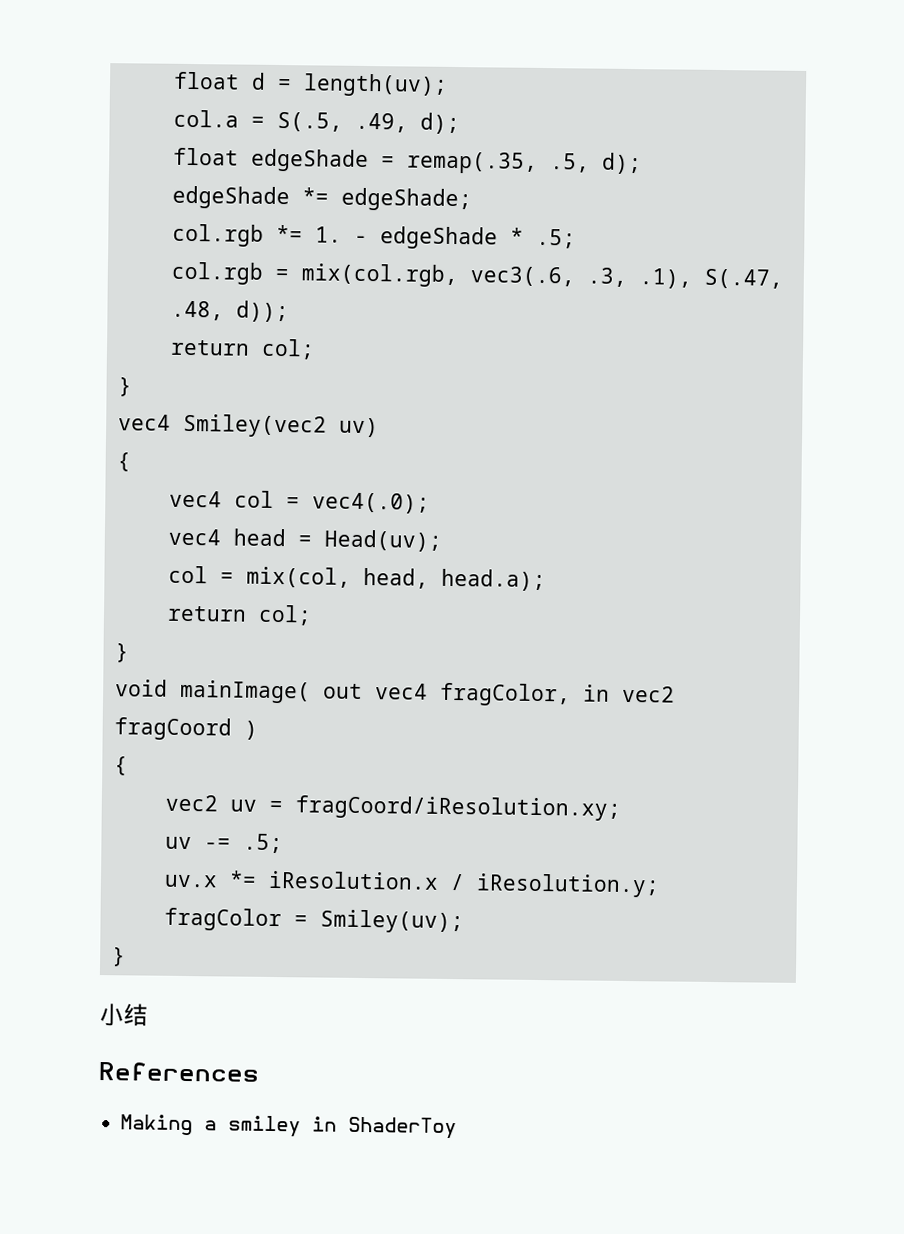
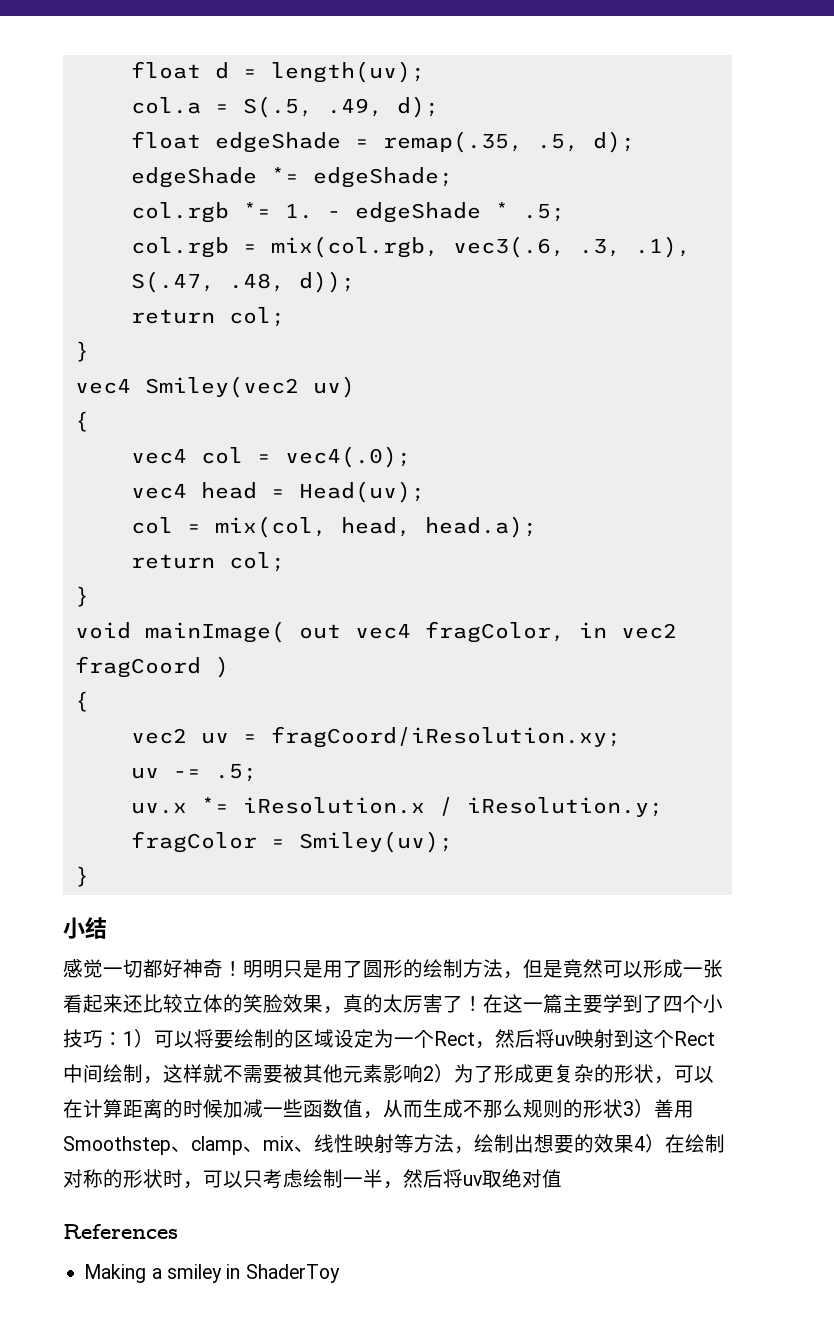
(148, 1015) none -> [63,959,723,979] [63,994,723,1014] [63,1029,715,1049] [63,1064,714,1084] [63,1099,694,1119] [63,1134,725,1155] [63,1169,562,1189] // 感觉一切都好神奇！明明只是用了圆形的绘制方法，但是竟然可以形成一张看起来还比较立体的笑脸效果，真的太厉害了！在这一篇主要学到了四个小技巧：1）可以将要绘制的区域设定为一个Rect，然后将uv映射到这个Rect中间绘制，这样就不需要被其他元素影响2）为了形成更复杂的形状，可以在计算距离的时候加减一些函数值，从而生成不那么规则的形状3）善用Smoothstep、clamp、mix、线性映射等方法，绘制出想要的效果4）在绘制对称的形状时，可以只考虑绘制一半，然后将uv取绝对值

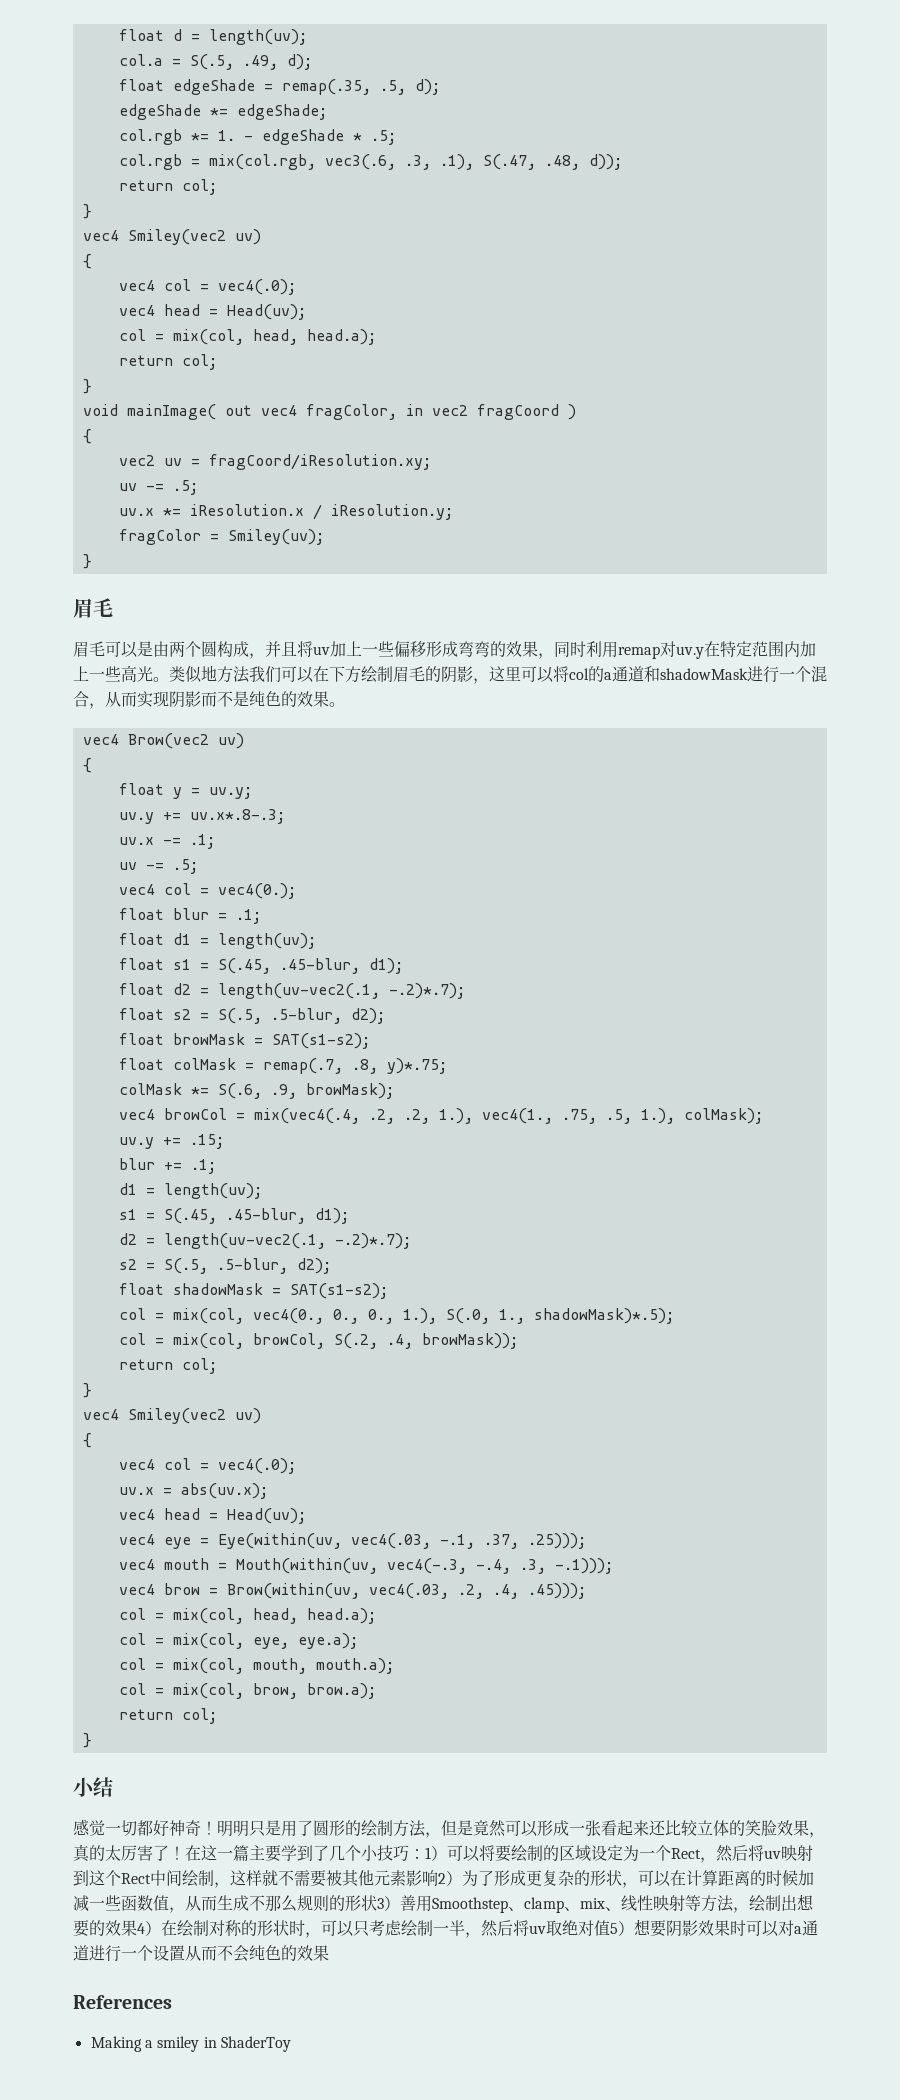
(89, 876) none -> [73,598,113,618] [73,641,816,659] [73,665,827,684] [73,691,345,709] [82,733,244,749] [82,758,92,773] [118,783,252,799] [118,809,285,824] [118,834,215,849] [118,859,198,874] [118,883,296,899] [118,908,261,924] [118,933,316,949] [118,958,403,974] [118,983,465,999] [118,1008,385,1024] [118,1033,370,1049] [118,1058,447,1074] [118,1083,394,1099] [118,1108,763,1124] [118,1134,224,1149] [118,1158,216,1174] [118,1183,262,1199] [118,1208,349,1224] [118,1233,411,1249] [118,1258,331,1274] [118,1283,388,1299] [118,1308,674,1324] [118,1333,518,1349] [118,1358,217,1374] [82,1383,92,1398] [82,1408,261,1424] [82,1433,92,1448] [118,1458,296,1474] [118,1483,268,1499] [118,1508,306,1524] [118,1533,586,1549] [118,1558,613,1574] [118,1583,586,1599] [118,1608,376,1624] [118,1633,358,1649] [118,1658,394,1674] [118,1683,376,1699] [118,1708,217,1724] [82,1733,92,1748] // 眉毛 // 眉毛可以是由两个圆构成，并且将uv加上一些偏移形成弯弯的效果，同时利用remap对uv.y在特定范围内加上一些高光。类似地方法我们可以在下方绘制眉毛的阴影，这里可以将col的a通道和shadowMask进行一个混合，从而实现阴影而不是纯色的效果。 // vec4 Brow(vec2 uv) // { // float y = uv.y; // uv.y += uv.x*.8-.3; // uv.x -= .1; // uv -= .5; // vec4 col = vec4(0.); // float blur = .1; // float d1 = length(uv); // float s1 = S(.45, .45-blur, d1); // float d2 = length(uv-vec2(.1, -.2)*.7); // float s2 = S(.5, .5-blur, d2); // float browMask = SAT(s1-s2); // float colMask = remap(.7, .8, y)*.75; // colMask *= S(.6, .9, browMask); // vec4 browCol = mix(vec4(.4, .2, .2, 1.), vec4(1., .75, .5, 1.), colMask); // uv.y += .15; // blur += .1; // d1 = length(uv); // s1 = S(.45, .45-blur, d1); // d2 = length(uv-vec2(.1, -.2)*.7); // s2 = S(.5, .5-blur, d2); // float shadowMask = SAT(s1-s2); // col = mix(col, vec4(0., 0., 0., 1.), S(.0, 1., shadowMask)*.5); // col = mix(col, browCol, S(.2, .4, browMask)); // return col; // } // vec4 Smiley(vec2 uv) // { // vec4 col = vec4(.0); // uv.x = abs(uv.x); // vec4 head = Head(uv); // vec4 eye = Eye(within(uv, vec4(.03, -.1, .37, .25))); // vec4 mouth = Mouth(within(uv, vec4(-.3, -.4, .3, -.1))); // vec4 brow = Brow(within(uv, vec4(.03, .2, .4, .45))); // col = mix(col, head, head.a); // col = mix(col, eye, eye.a); // col = mix(col, mouth, mouth.a); // col = mix(col, brow, brow.a); // return col; // }
[663,996,683,1012] 四 -> [329,1845,345,1861] 几
(562, 1178) none -> [610,1919,818,1937] [73,1945,329,1962] 5）想要阴影效果时可以对a通道进行一个设置从而不会纯色的效果

